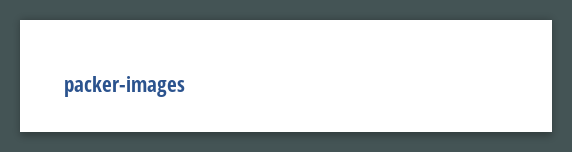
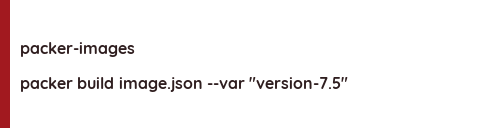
(185, 86) none -> [20,77,349,92] // packer build image.json --var "version-7.5"

